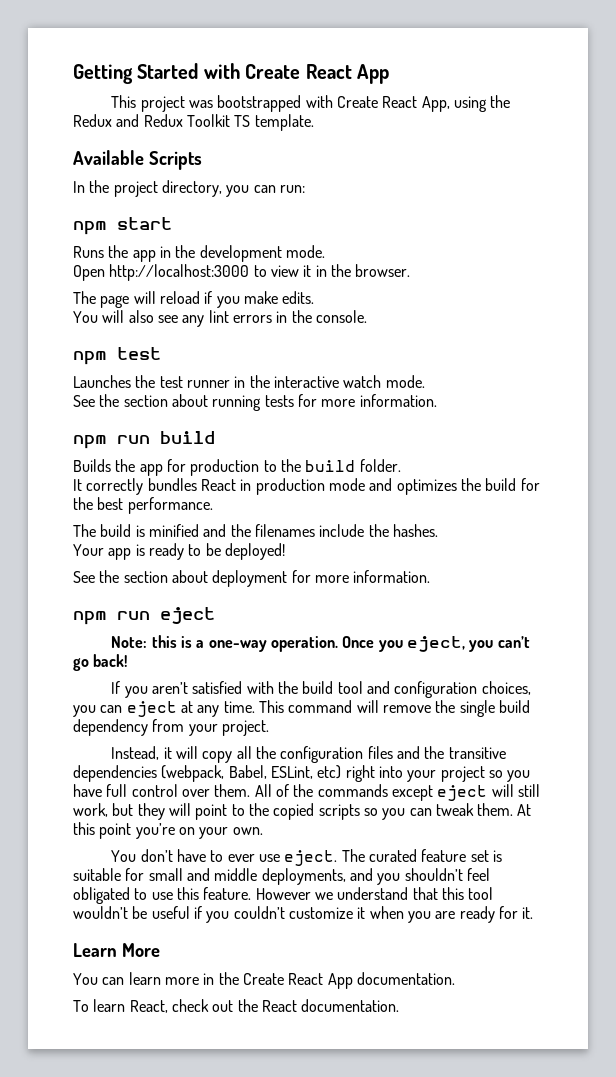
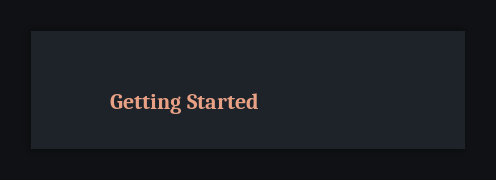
[203,63,389,84] [111,95,511,112] [73,114,314,131] [73,150,202,170] [73,180,305,197] [73,217,172,235] [73,245,325,262] [73,264,411,281] [73,291,315,308] [73,310,367,327] [73,347,161,365] [73,375,425,388] [73,394,437,411] [73,431,215,449] [73,459,401,476] [73,478,540,495] [73,497,213,514] [73,524,438,537] [73,543,285,560] [73,570,431,587] [73,607,215,625] [111,635,530,652] [73,654,129,671] [111,681,531,698] [73,700,530,717] [73,719,269,736] [111,746,506,763] [73,765,531,782] [73,784,540,801] [73,803,532,820] [73,822,263,839] [111,849,502,866] [73,868,490,885] [73,887,494,904] [73,906,534,923] [73,943,160,957] [73,972,455,989] [73,999,400,1013] with Create React App // This project was bootstrapped with Create React App, using the Redux and Redux Toolkit TS template. // Available Scripts // In the project directory, you can run: // npm start // Runs the app in the development mode. // Open http://localhost:3000 to view it in the browser. // The page will reload if you make edits. // You will also see any lint errors in the console. // npm test // Launches the test runner in the interactive watch mode. // See the section about running tests for more information. // npm run build // Builds the app for production to the build folder. // It correctly bundles React in production mode and optimizes the build for the best performance. // The build is minified and the filenames include the hashes. // Your app is ready to be deployed! // See the section about deployment for more information. // npm run eject // Note: this is a one-way operation. Once you eject, you can’t go back! // If you aren’t satisfied with the build tool and configuration choices, you can eject at any time. This command will remove the single build dependency from your project. // Instead, it will copy all the configuration files and the transitive dependencies (webpack, Babel, ESLint, etc) right into your project so you have full control over them. All of the commands except eject will still work, but they will point to the copied scripts so you can tweak them. At this point you’re on your own. // You don’t have to ever use eject. The curated feature set is suitable for small and middle deployments, and you shouldn’t feel obligated to use this feature. However we understand that this tool wouldn’t be useful if you couldn’t customize it when you are ready for it. // Learn More // You can learn more in the Create React App documentation. // To learn React, check out the React documentation. -> (259, 101) none

